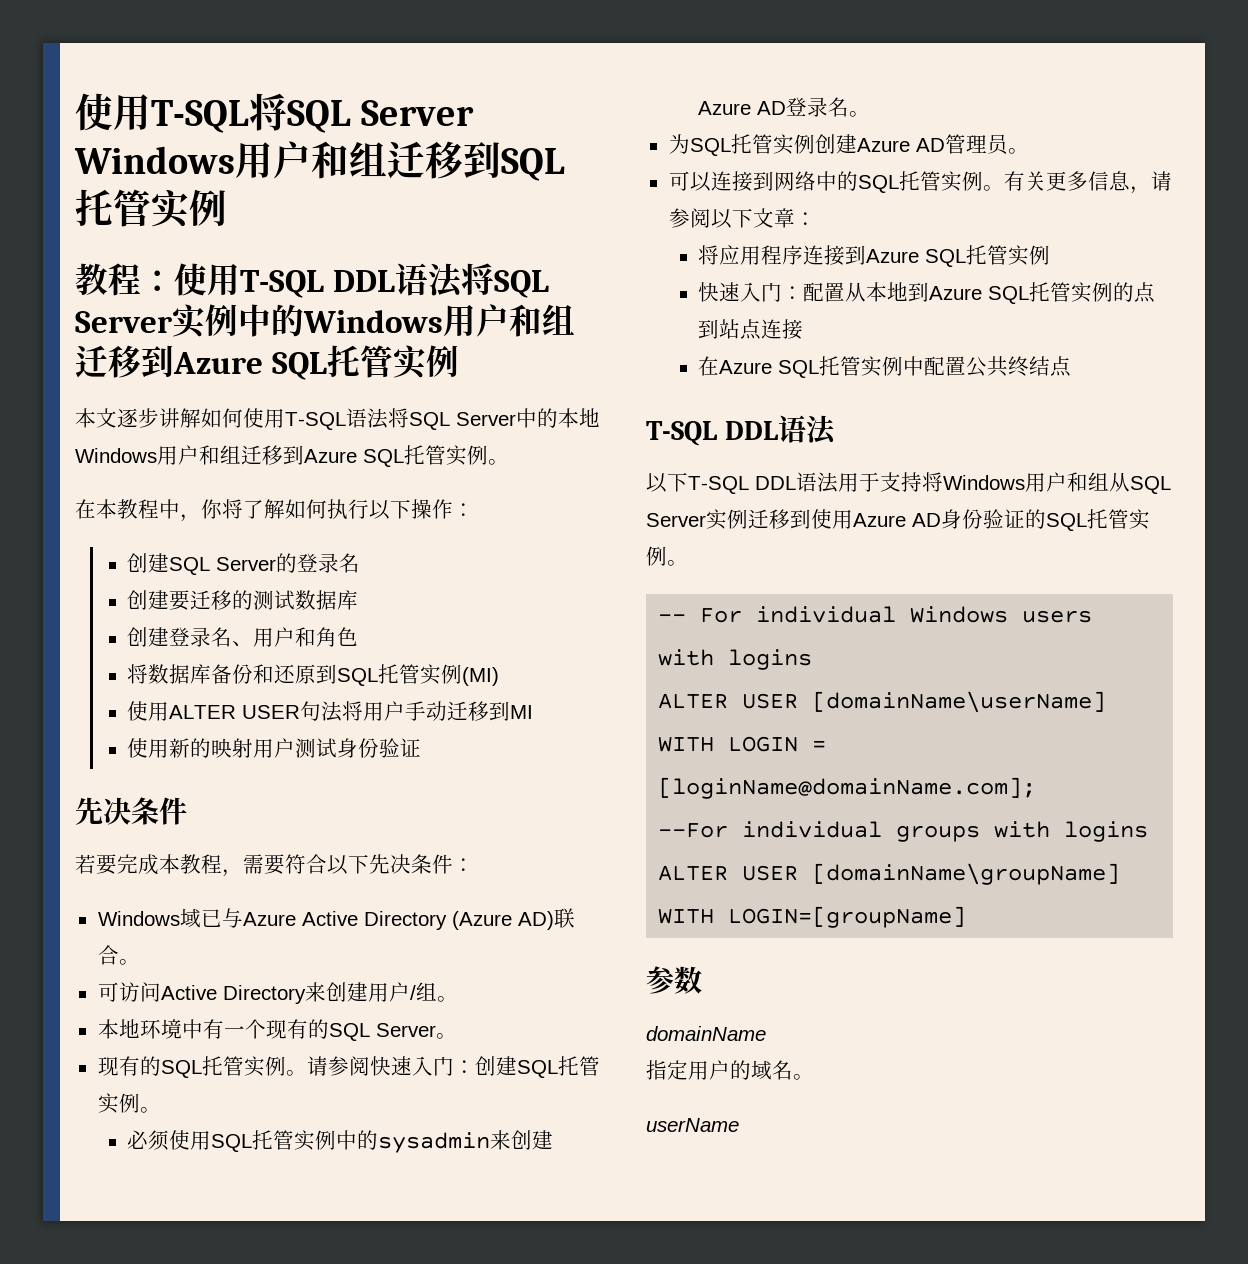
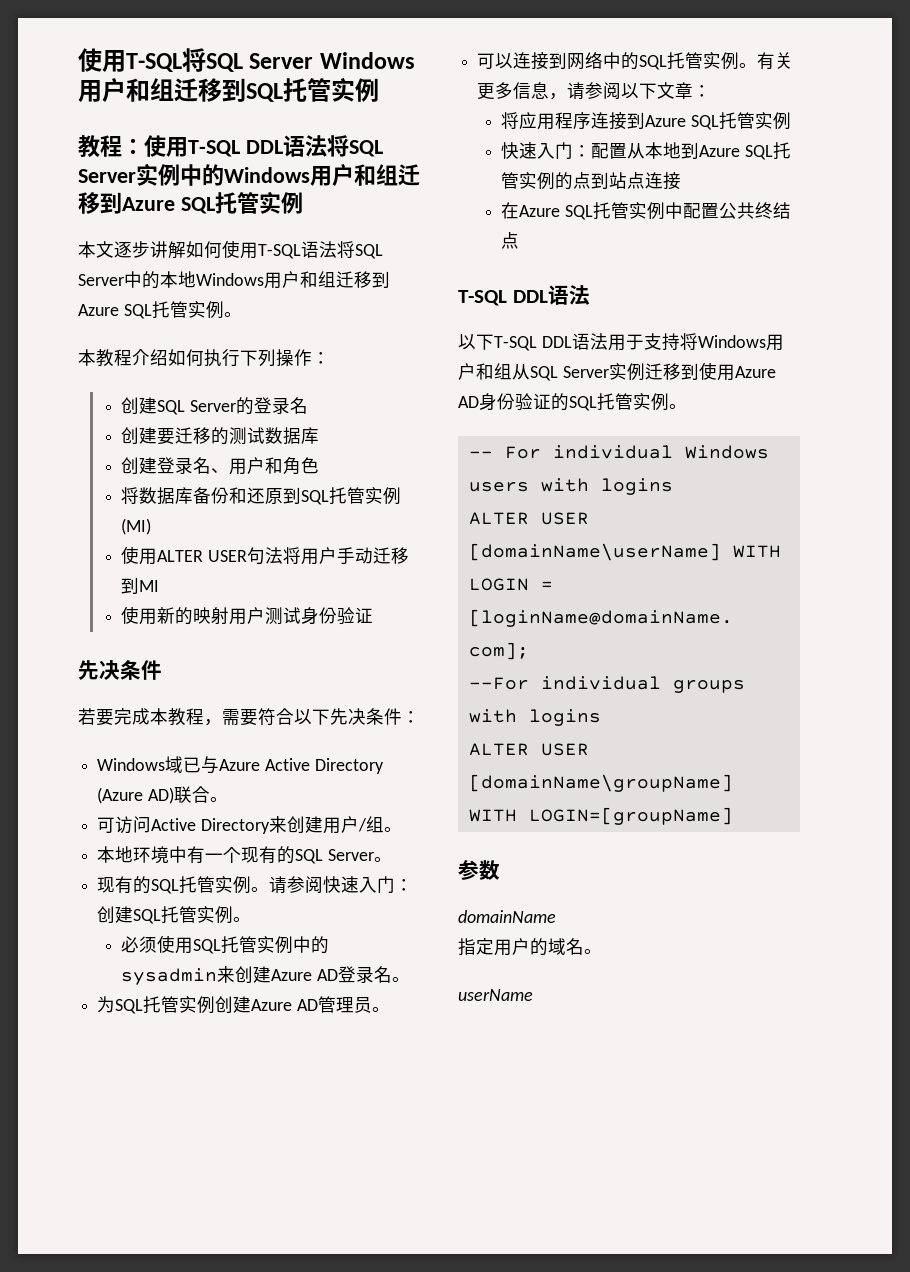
[75,499,285,522] 在本教程中，你将了解 -> [78,349,168,367] 本教程介绍
[369,499,411,520] 以下 -> [240,349,276,367] 下列

